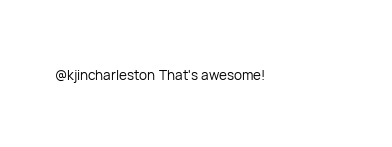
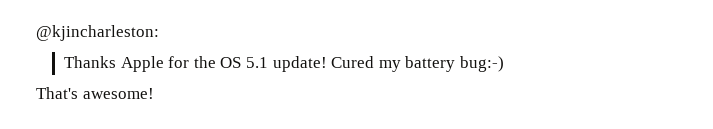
[55,70,155,83] @kjincharleston -> [36,25,159,41] [64,56,504,72] @kjincharleston: // Thanks Apple for the OS 5.1 update! Cured my battery bug:-) //

